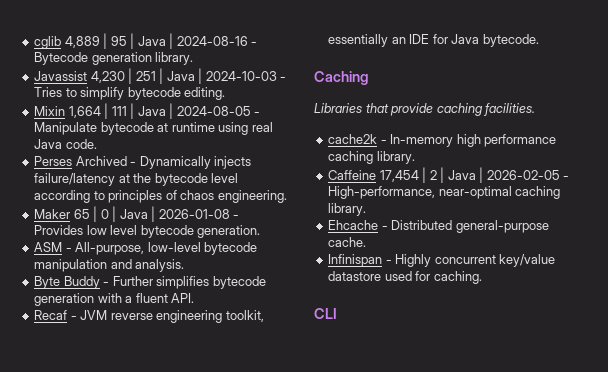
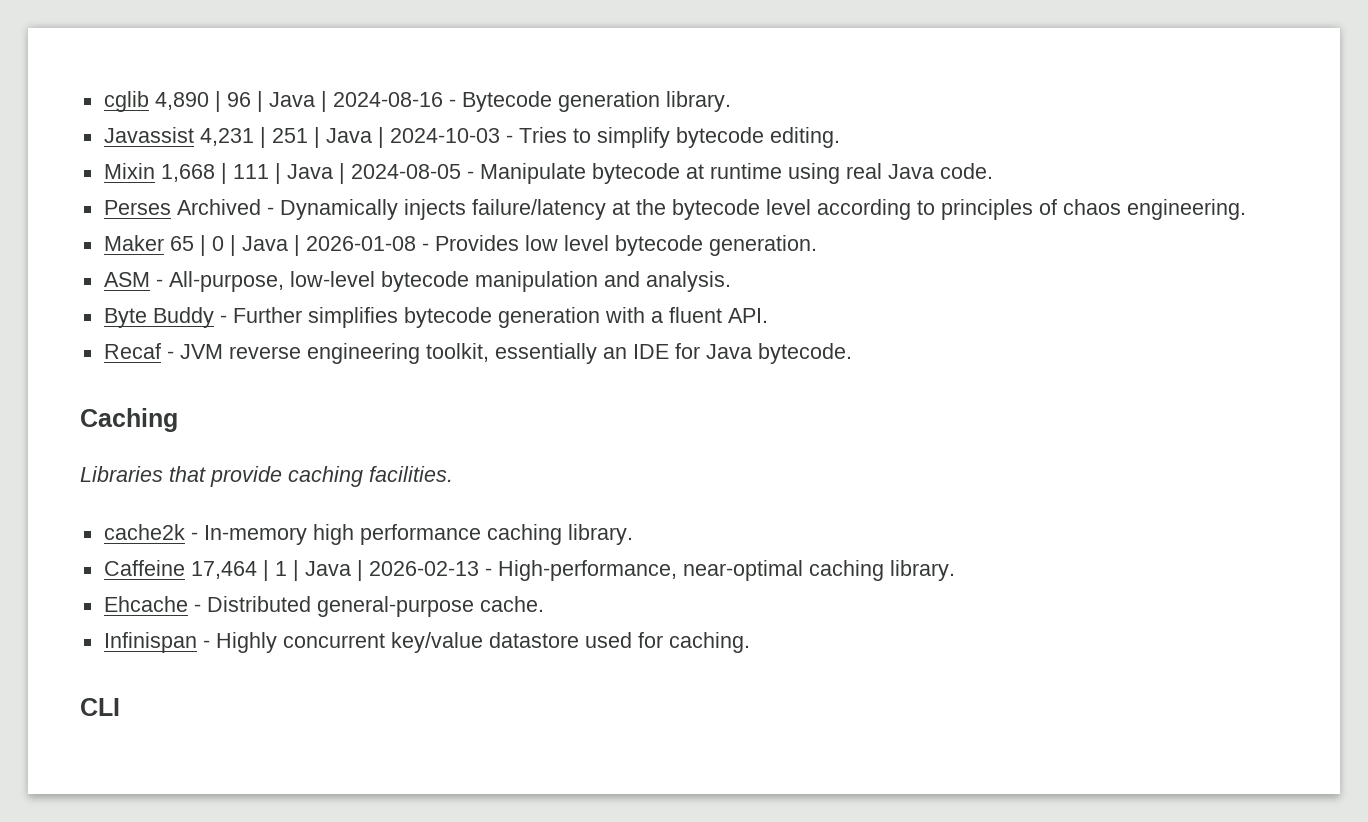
[64,33,127,49] 4,889 | 95 -> [154,91,251,112] 4,890 | 96
[90,71,125,83] 4,230 -> [199,128,254,146] 4,231
[68,106,101,118] 1,664 -> [160,164,215,182] 1,668
[379,167,560,183] 17,454 | 2 | Java | 2026-02-05 -> [190,560,479,581] 17,464 | 1 | Java | 2026-02-13

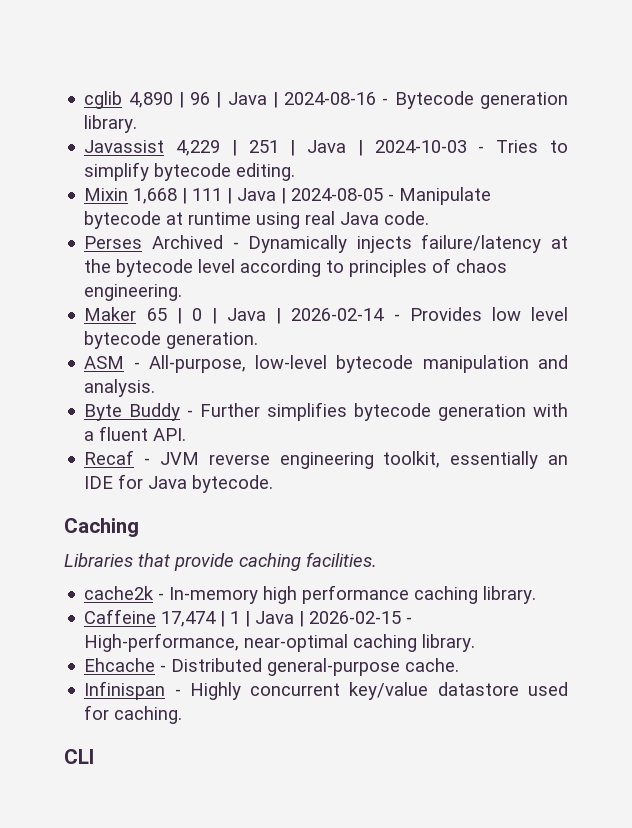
[199,128,254,146] 4,231 -> [176,140,221,156] 4,229
[305,236,416,251] 2026-01-08 -> [291,308,385,321] 2026-02-14
[190,561,257,579] 17,464 -> [161,611,217,627] 17,474
[368,561,479,576] 2026-02-13 -> [309,611,402,624] 2026-02-15

